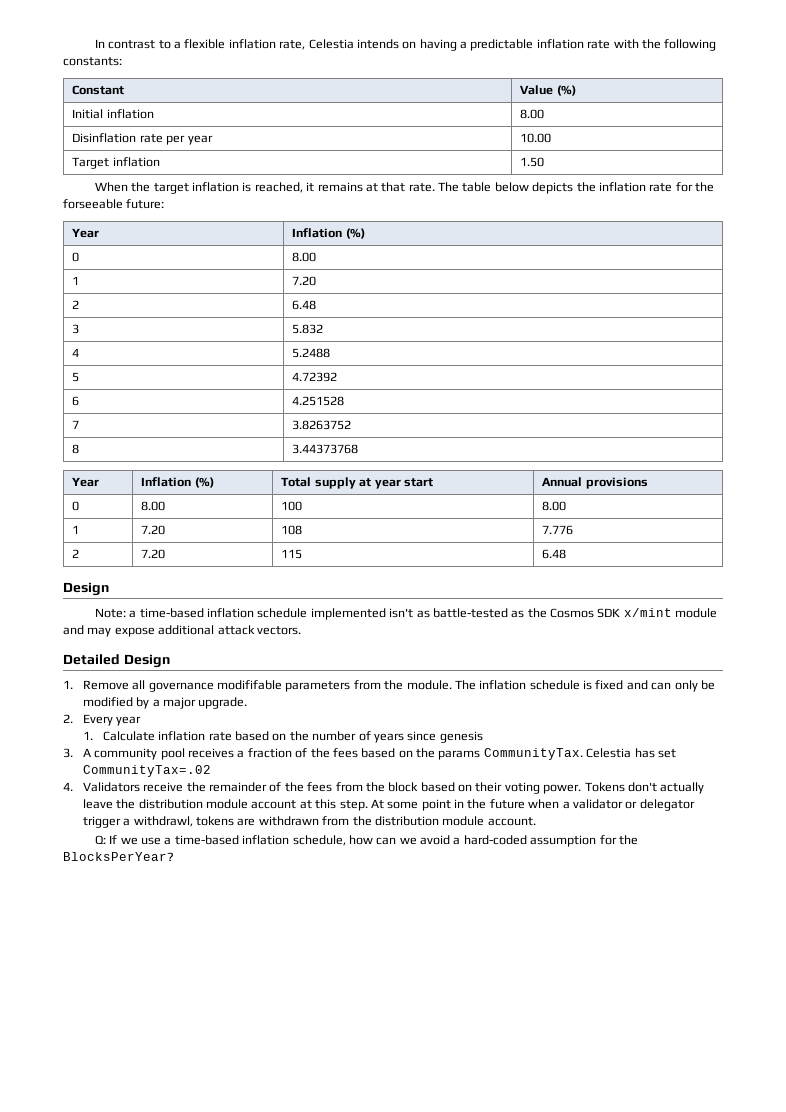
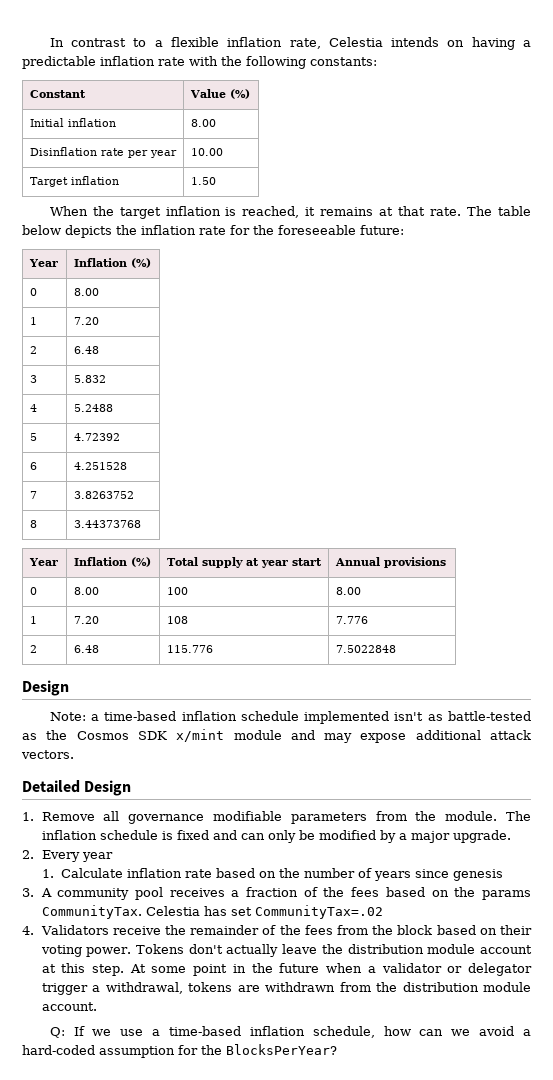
[63,199,123,209] forseeable -> [278,225,356,235] foreseeable
[141,549,166,559] [281,549,303,559] [542,549,567,559] 7.20 | 115 | 6.48 -> [73,645,99,653] [166,645,213,653] [335,645,396,653] 6.48 | 115.776 | 7.5022848
[217,680,283,690] modififable -> [212,811,282,821] modifiable
[133,816,193,827] withdrawl, -> [105,982,183,994] withdrawal,

